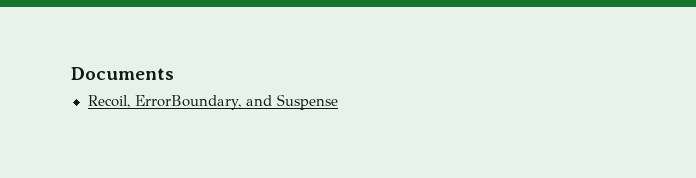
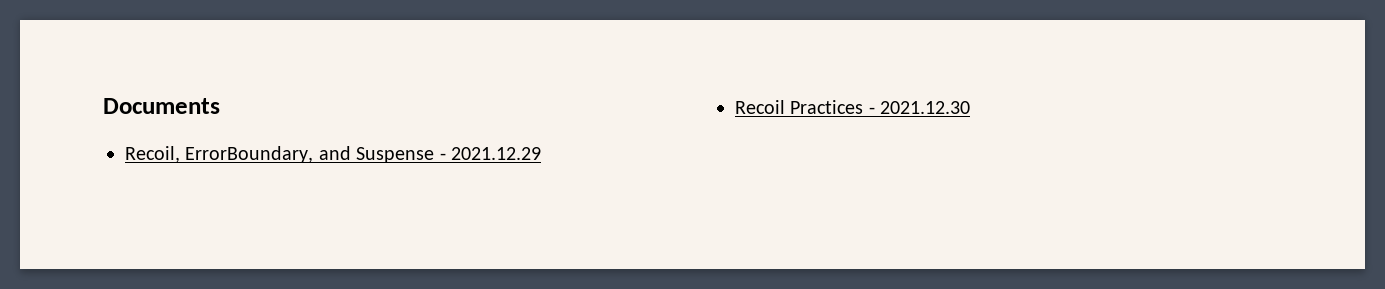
(339, 102) none -> [439,147,541,160] [735,100,971,114] - 2021.12.29 // Recoil Practices - 2021.12.30

